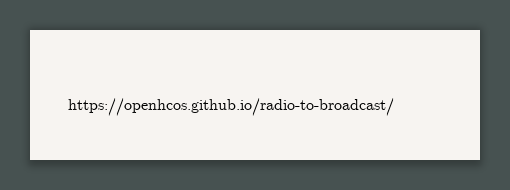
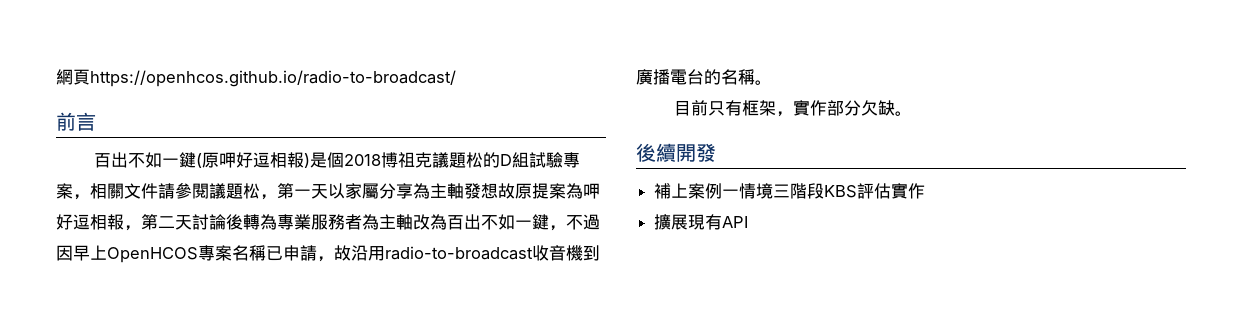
(68, 107) none -> [56,69,90,85] 網頁
(394, 107) none -> [56,112,96,131] [93,152,580,168] [56,182,600,200] [56,214,600,231] [56,245,600,263] [636,69,772,85] [673,100,912,117] [636,143,716,162] [654,183,926,199] [654,214,749,230] // 前言 // 百出不如一鍵(原呷好逗相報)是個2018博祖克議題松的D組試驗專案，相關文件請參閱議題松，第一天以家屬分享為主軸發想故原提案為呷好逗相報，第二天討論後轉為專業服務者為主軸改為百出不如一鍵，不過因早上OpenHCOS專案名稱已申請，故沿用radio-to-broadcast收音機到廣播電台的名稱。 // 目前只有框架，實作部分欠缺。 // 後續開發 // 補上案例一情境三階段KBS評估實作 // 擴展現有API

